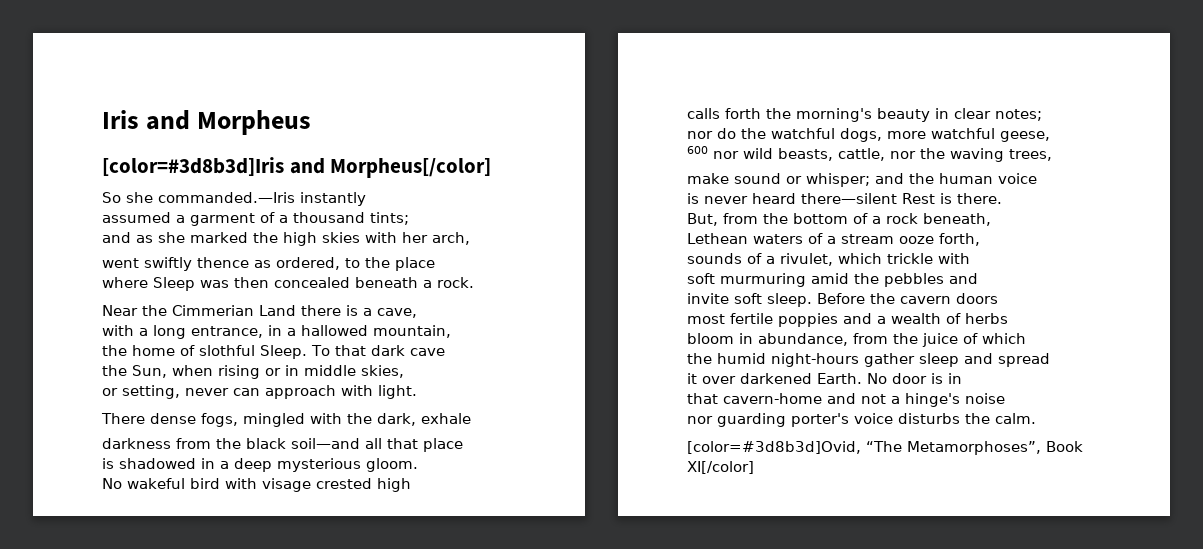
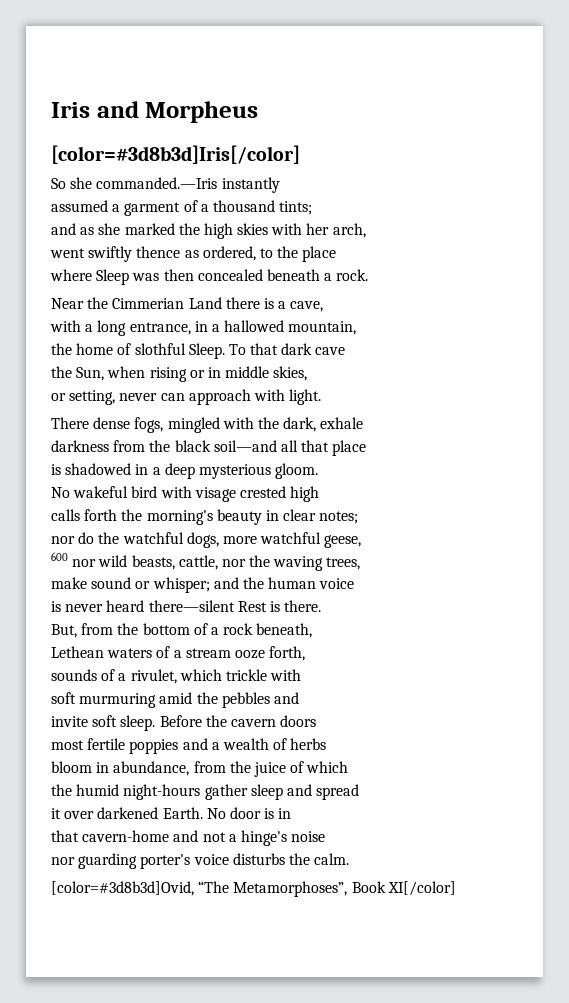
[102,157,492,178] [color=#3d8b3d]Iris and Morpheus[/color] -> [51,145,300,164] [color=#3d8b3d]Iris[/color]

